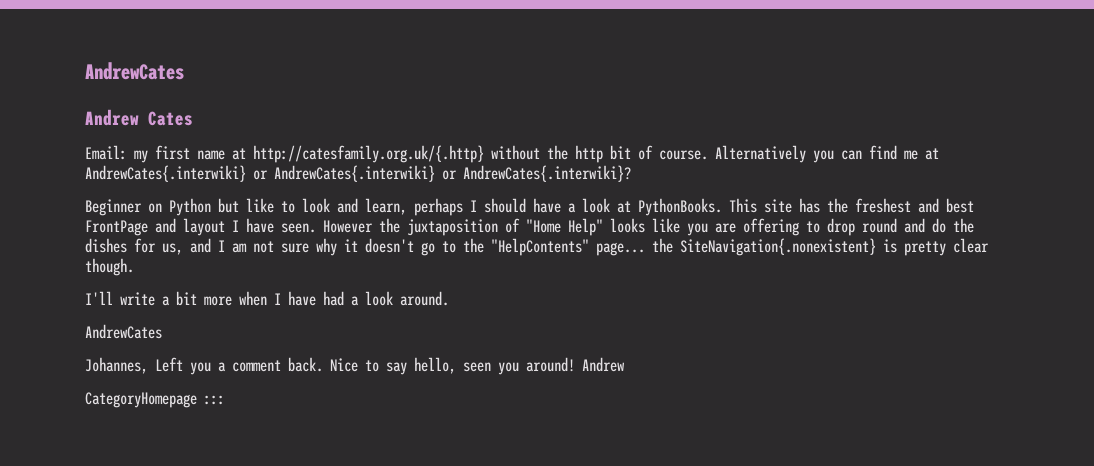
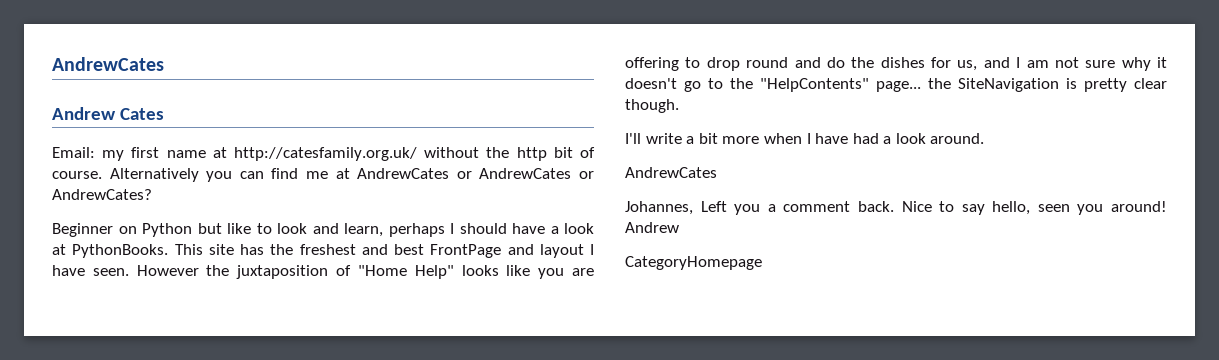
[253,145,484,163] http://catesfamily.org.uk/{.http} -> [234,147,417,161] http://catesfamily.org.uk/
[85,165,631,182] AndrewCates{.interwiki} or AndrewCates{.interwiki} or AndrewCates{.interwiki}? -> [357,168,595,179] [52,189,152,200] AndrewCates or AndrewCates or AndrewCates?
[680,238,876,256] SiteNavigation{.nonexistent} -> [958,78,1059,92] SiteNavigation
[204,395,225,405] ::: -> (762, 263) none

